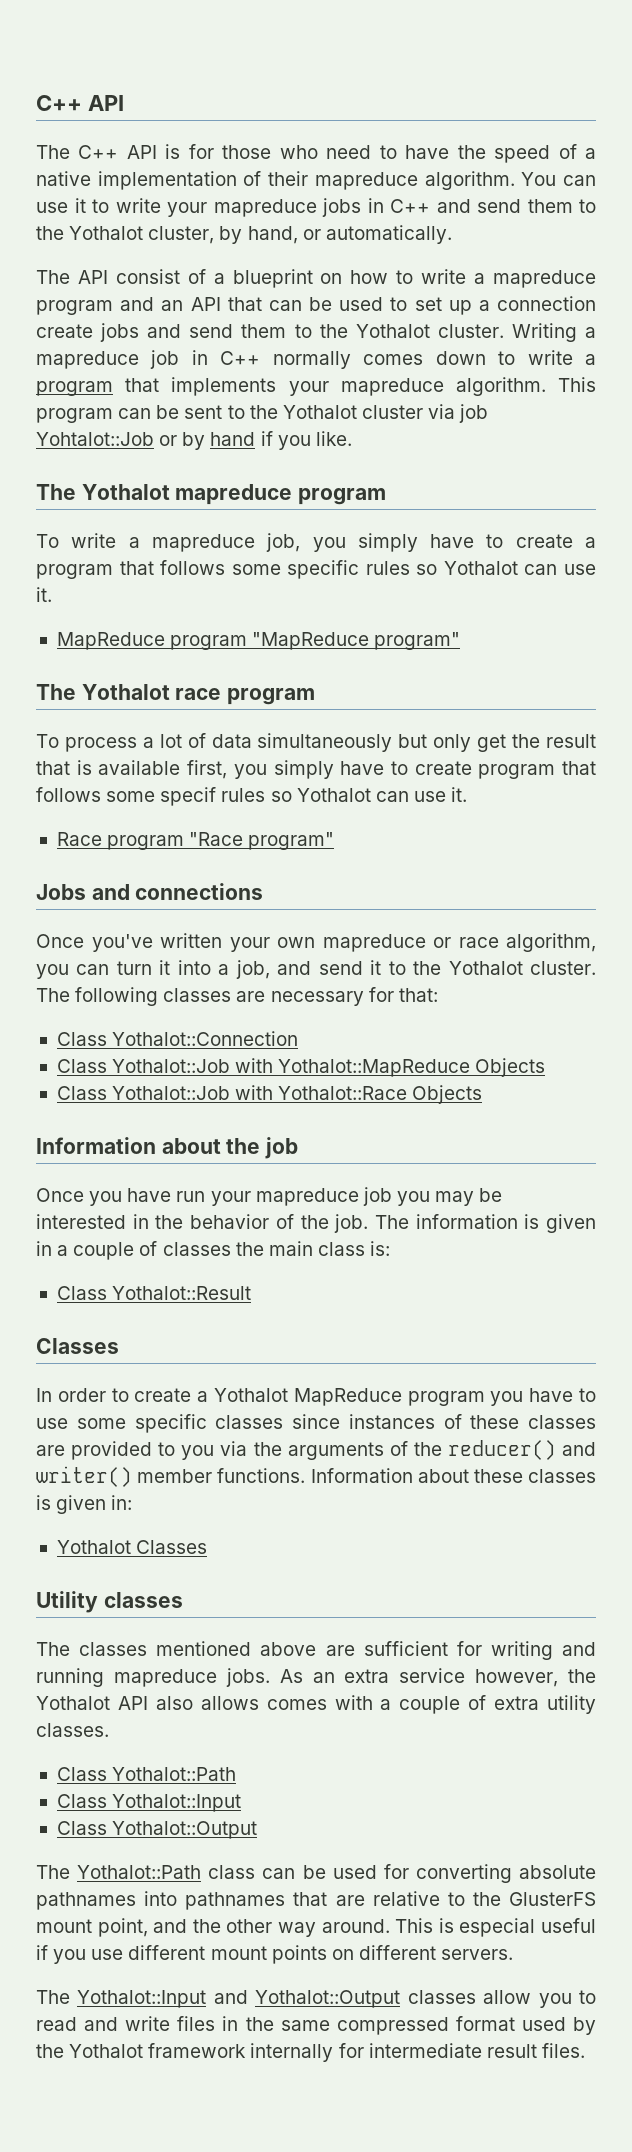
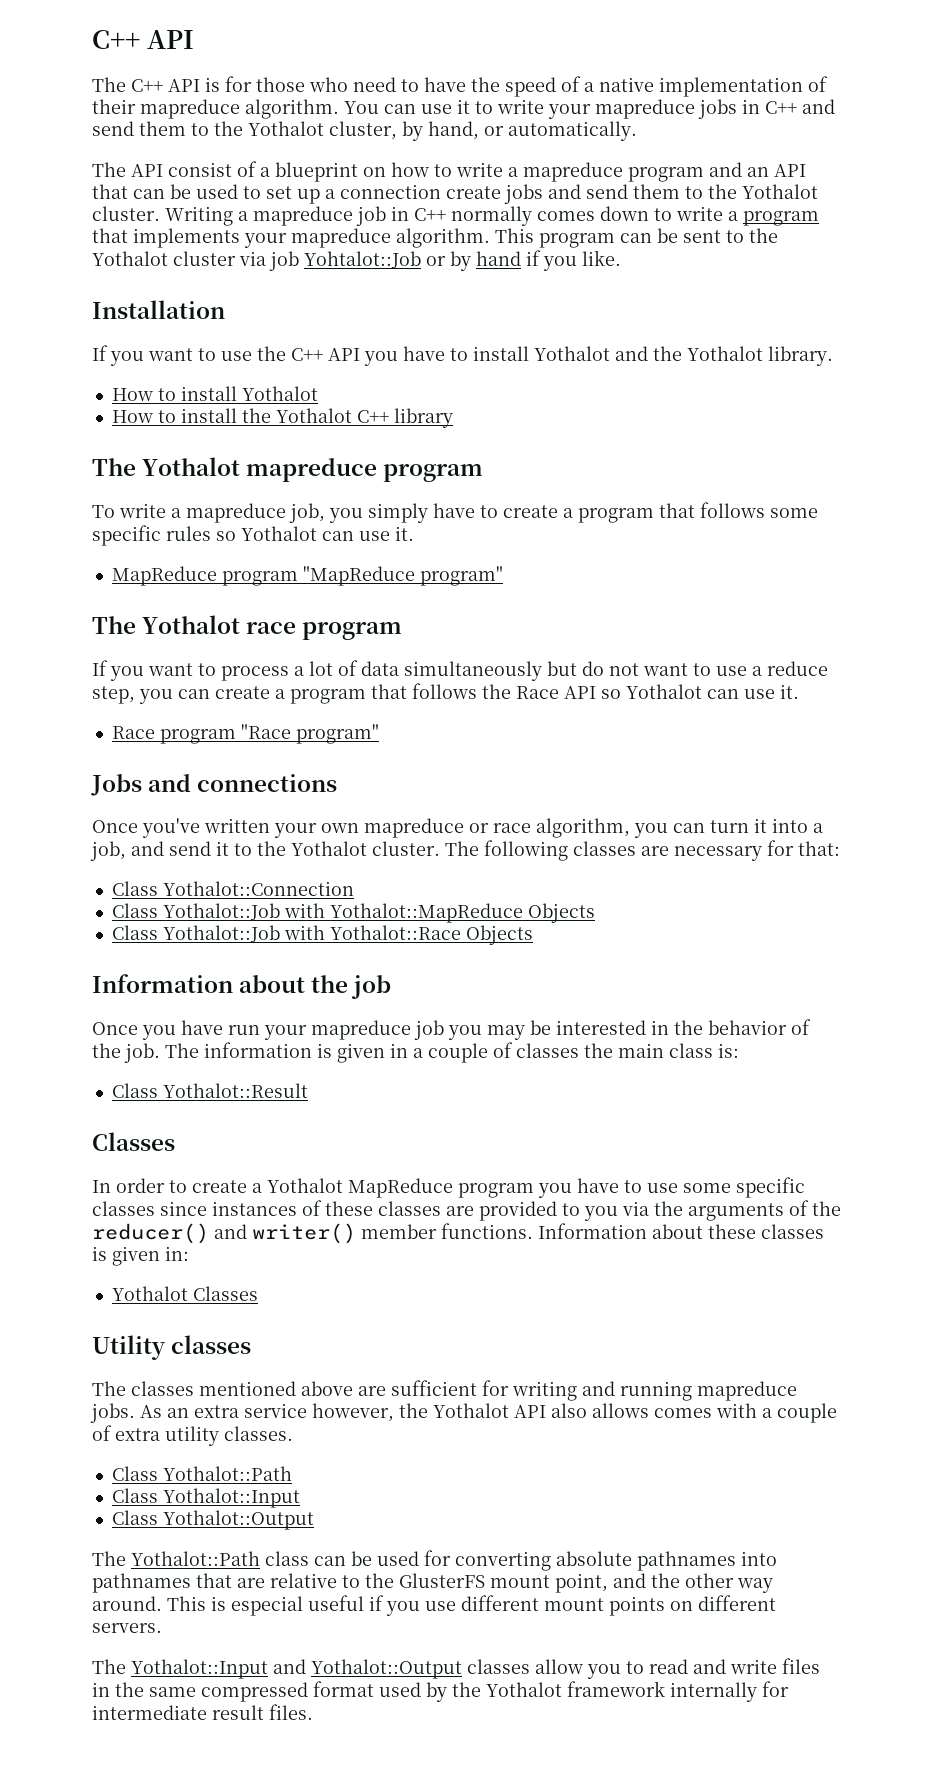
(352, 438) none -> [92,300,225,319] [92,345,833,366] [111,386,318,401] [111,408,453,428] // Installation // If you want to use the C++ API you have to install Yothalot and the Yothalot library. // How to install Yothalot // How to install the Yothalot C++ library
[36,734,59,748] To -> [92,660,216,681] If you want to
[433,734,596,752] [36,760,596,779] [36,787,266,806] only get the result that is available first, you simply have to create program that follows some specif rules -> [582,661,828,676] [92,683,596,704] do not want to use a reduce step, you can create a program that follows the Race API

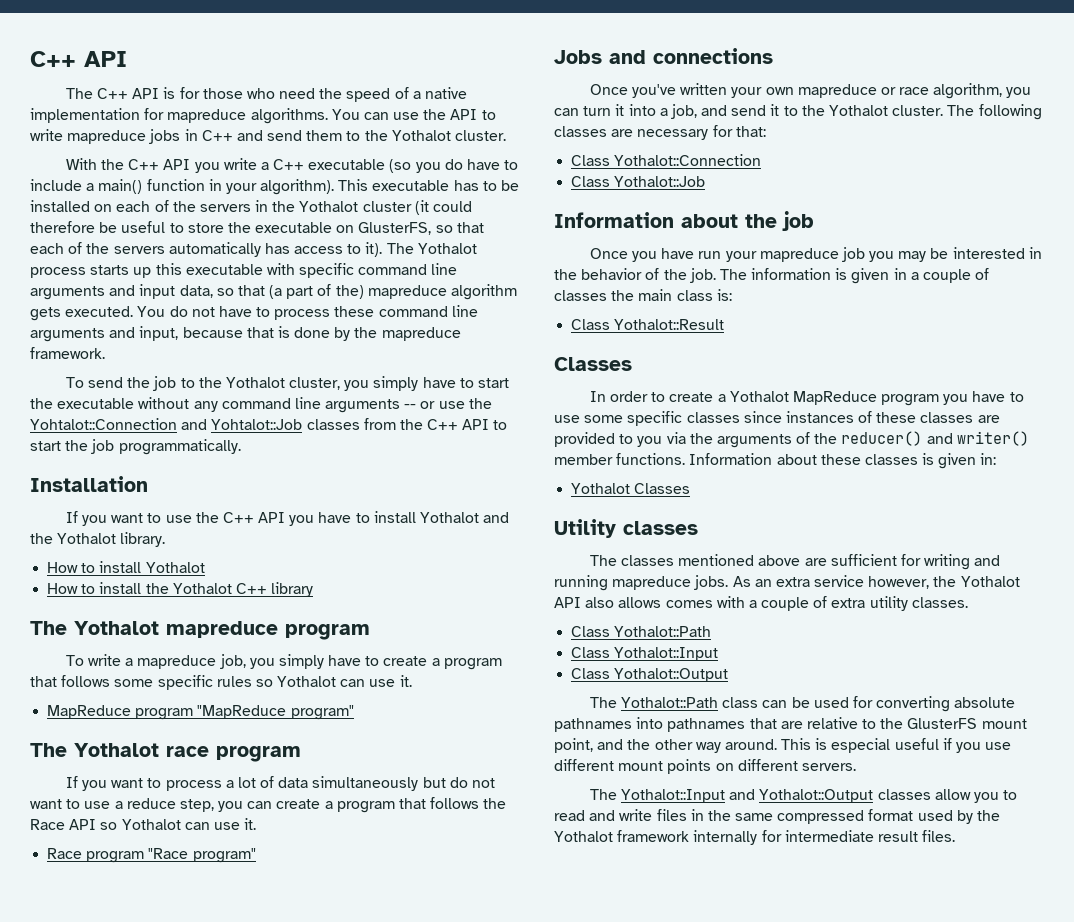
[401,77,466,92] to have -> (316, 93) none
[808,76,828,92] [92,99,339,119] of their mapreduce algorithm. -> [144,108,328,124] for mapreduce algorithms.
[457,99,591,119] it to write your -> [423,109,496,120] [30,129,63,141] the API to write
[329,121,637,141] [92,161,806,182] [92,184,818,204] [92,206,819,226] [92,228,778,248] [92,250,621,271] cluster, by hand, or automatically. // The API consist of a blueprint on how to write a mapreduce program and an API that can be used to set up a connection create jobs and send them to the Yothalot cluster. Writing a mapreduce job in C++ normally comes down to write a program that implements your mapreduce algorithm. This program can be sent to the Yothalot cluster via job Yohtalot::Job or by hand if you like. -> [455,130,507,141] [65,158,519,173] [30,179,520,195] [30,200,473,215] [30,221,484,235] [30,242,477,257] [30,263,458,278] [30,284,518,300] [30,305,478,321] [30,326,461,342] [30,347,105,359] [65,376,510,391] [30,397,492,413] [30,418,508,430] [30,439,241,455] cluster. // With the C++ API you write a C++ executable (so you do have to include a main() function in your algorithm). This executable has to be installed on each of the servers in the Yothalot cluster (it could therefore be useful to store the executable on GlusterFS, so that each of the servers automatically has access to it). The Yothalot process starts up this executable with specific command line arguments and input data, so that (a part of the) mapreduce algorithm gets executed. You do not have to process these command line arguments and input, because that is done by the mapreduce framework. // To send the job to the Yothalot cluster, you simply have to start the executable without any command line arguments -- or use the Yohtalot::Connection and Yohtalot::Job classes from the C++ API to start the job programmatically.
[283,903,595,923] [111,925,533,945] with Yothalot::MapReduce Objects // Class Yothalot::Job with Yothalot::Race Objects -> (706, 181) none

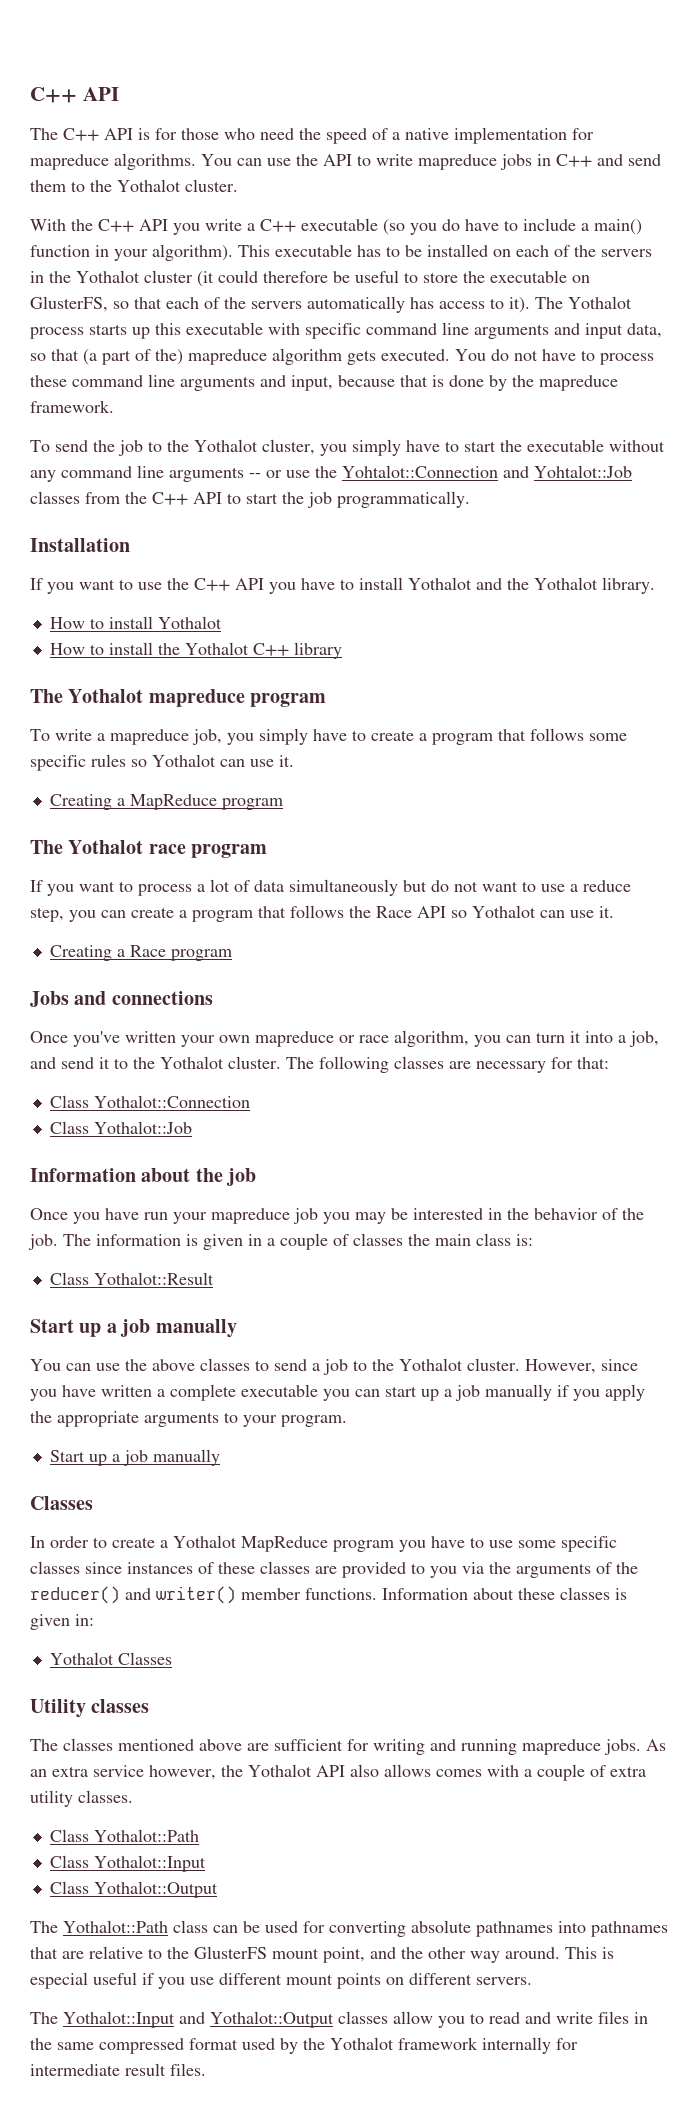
[47,705,354,720] MapReduce program "MapReduce program" -> [49,794,283,810] Creating a MapReduce program
(257, 824) none -> [49,945,125,961] Creating a
[148,848,256,863] "Race program" -> (232, 955) none
(725, 324) none -> [30,1319,237,1338] [30,1358,638,1375] [30,1384,645,1401] [30,1411,347,1427] [49,1449,220,1466] // Start up a job manually // You can use the above classes to send a job to the Yothalot cluster. However, since you have written a complete executable you can start up a job manually if you apply the appropriate arguments to your program. // Start up a job manually

